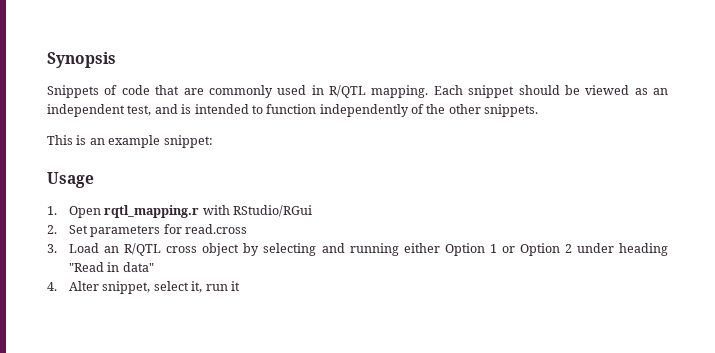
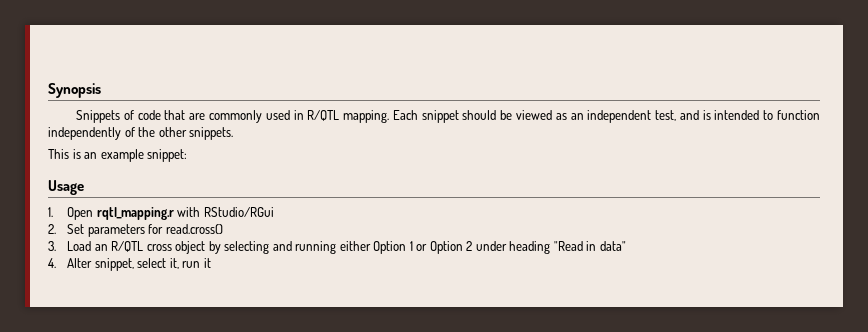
[185,224,248,234] read.cross -> [165,224,223,234] read.cross()

